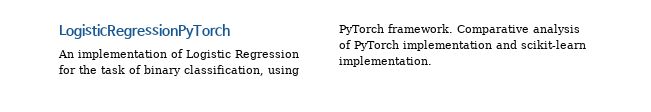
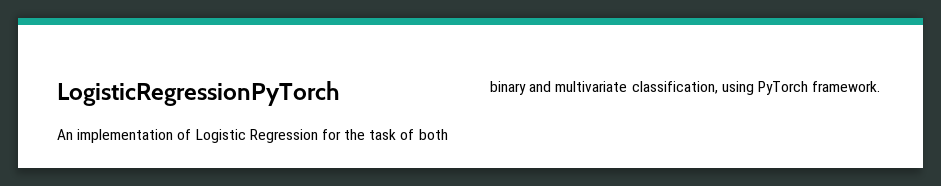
[144,65,299,76] [339,24,580,35] [339,40,586,51] [339,56,432,67] binary classification, using PyTorch framework. Comparative analysis of PyTorch implementation and scikit-learn implementation. -> [418,129,448,140] [490,81,881,95] both binary and multivariate classification, using PyTorch framework.

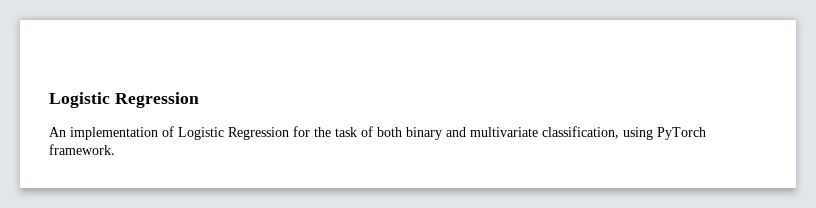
[57,81,340,106] LogisticRegressionPyTorch -> [49,92,199,108] Logistic Regression

